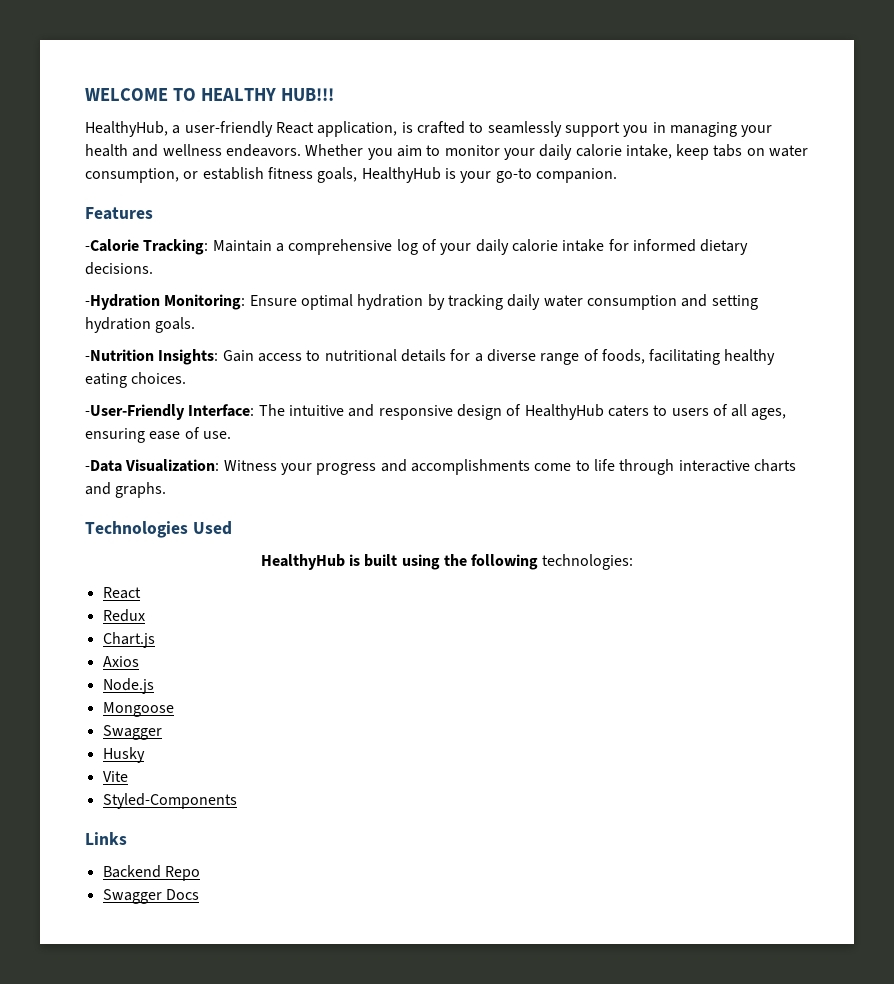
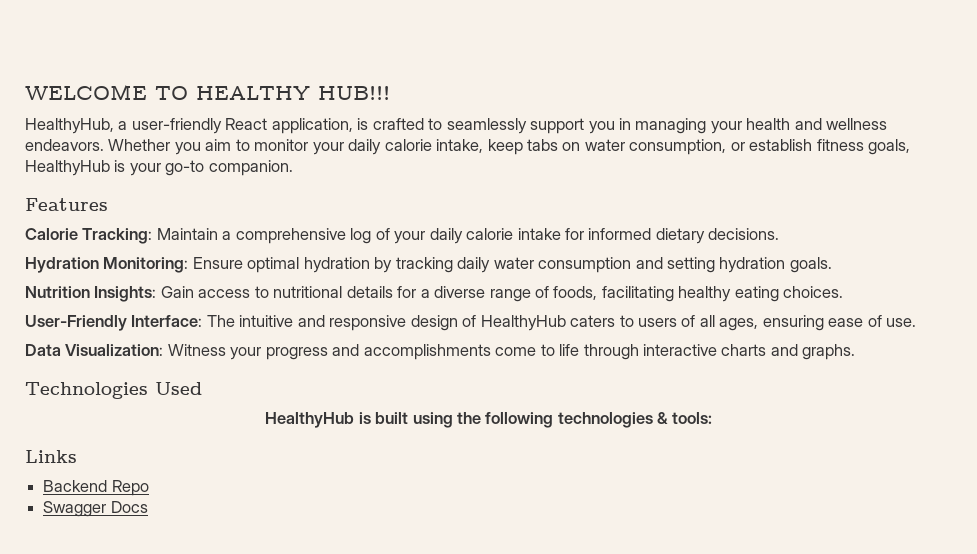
[85,239,139,252] -Calorie -> [25,228,78,240] Calorie
[85,294,160,310] -Hydration -> [25,257,99,273] Hydration
[85,349,154,361] -Nutrition -> [25,286,90,298] Nutrition
[85,404,185,420] -User-Friendly -> [25,315,127,331] User-Friendly
[85,460,122,472] -Data -> [25,344,61,356] Data
[542,554,634,570] [102,587,141,599] [102,609,145,622] [102,632,155,648] [102,656,139,667] [102,678,154,694] [102,702,174,717] [102,725,162,740] [102,747,145,763] [102,771,128,782] [102,793,237,809] technologies: // React // Redux // Chart.js // Axios // Node.js // Mongoose // Swagger // Husky // Vite // Styled-Components -> [557,412,712,428] technologies & tools:

